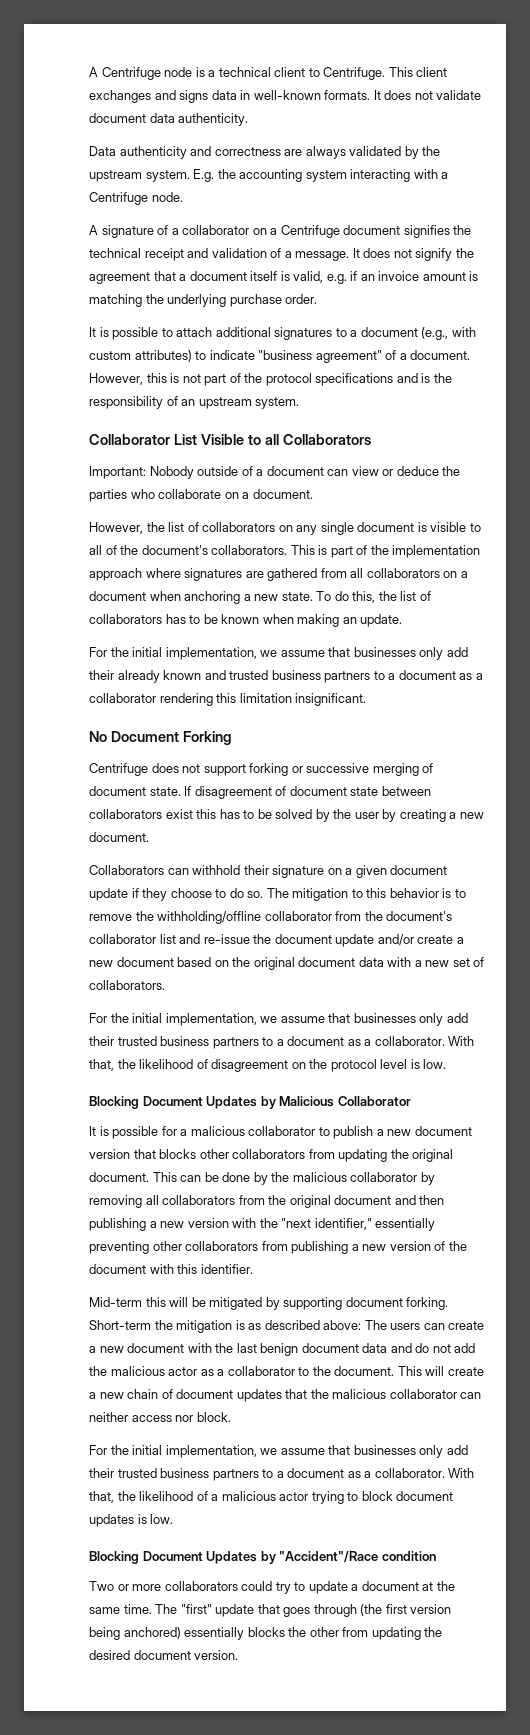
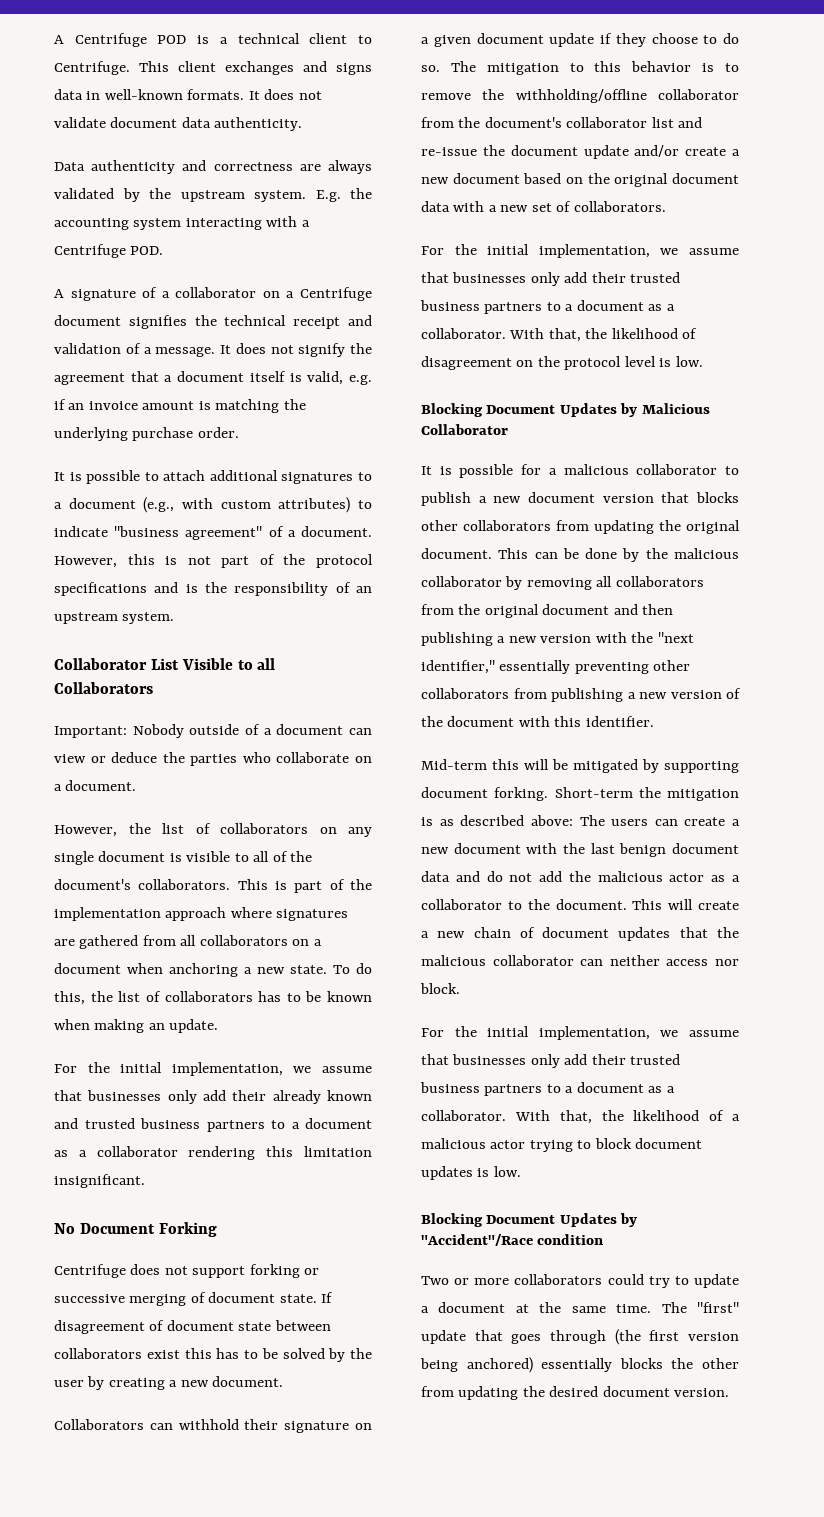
[164,67,193,77] node -> [157,35,187,44] POD
[151,192,183,202] node. -> [130,246,164,255] POD.

